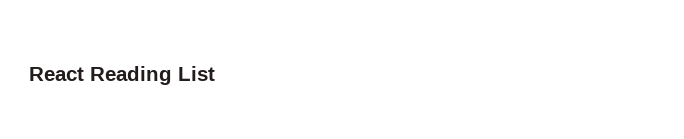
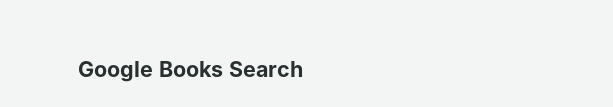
[29,66,215,85] React Reading List -> [78,61,303,82] Google Books Search

